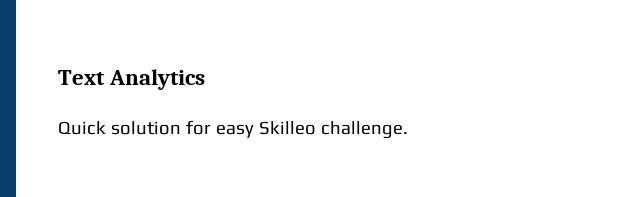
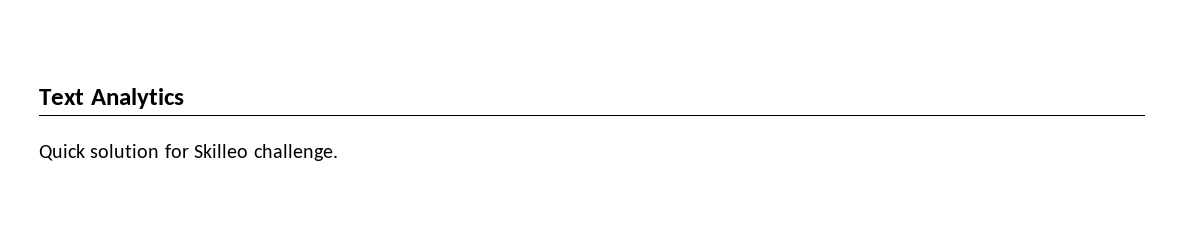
[215,124,254,138] easy -> (189, 151) none

